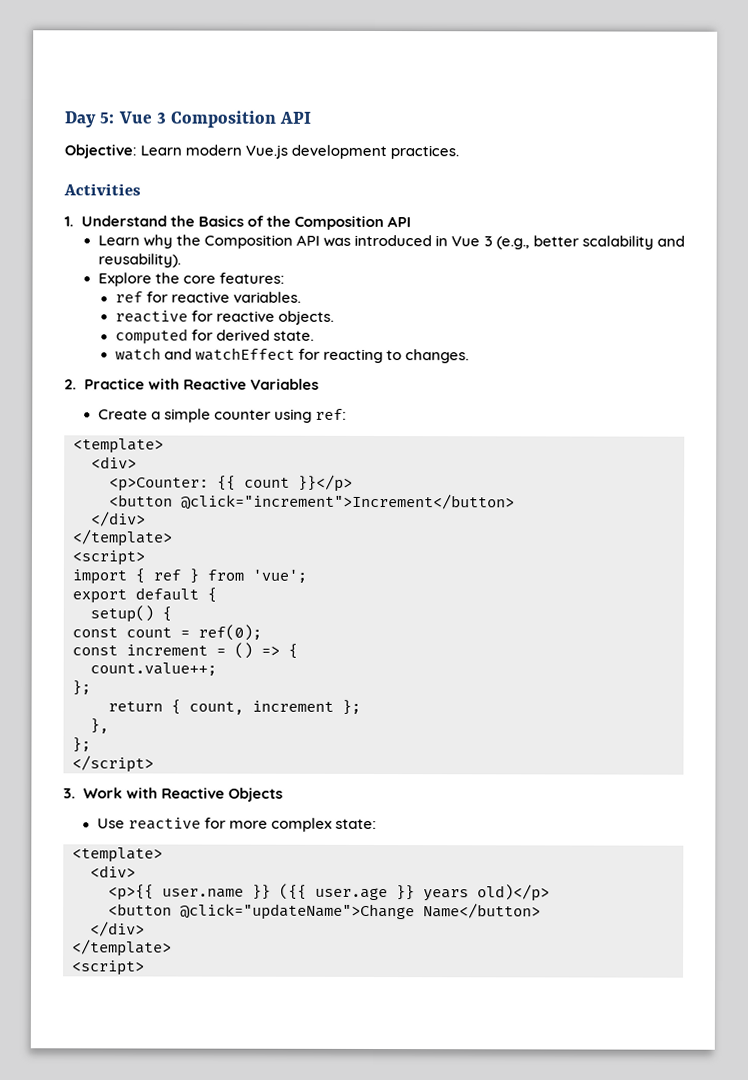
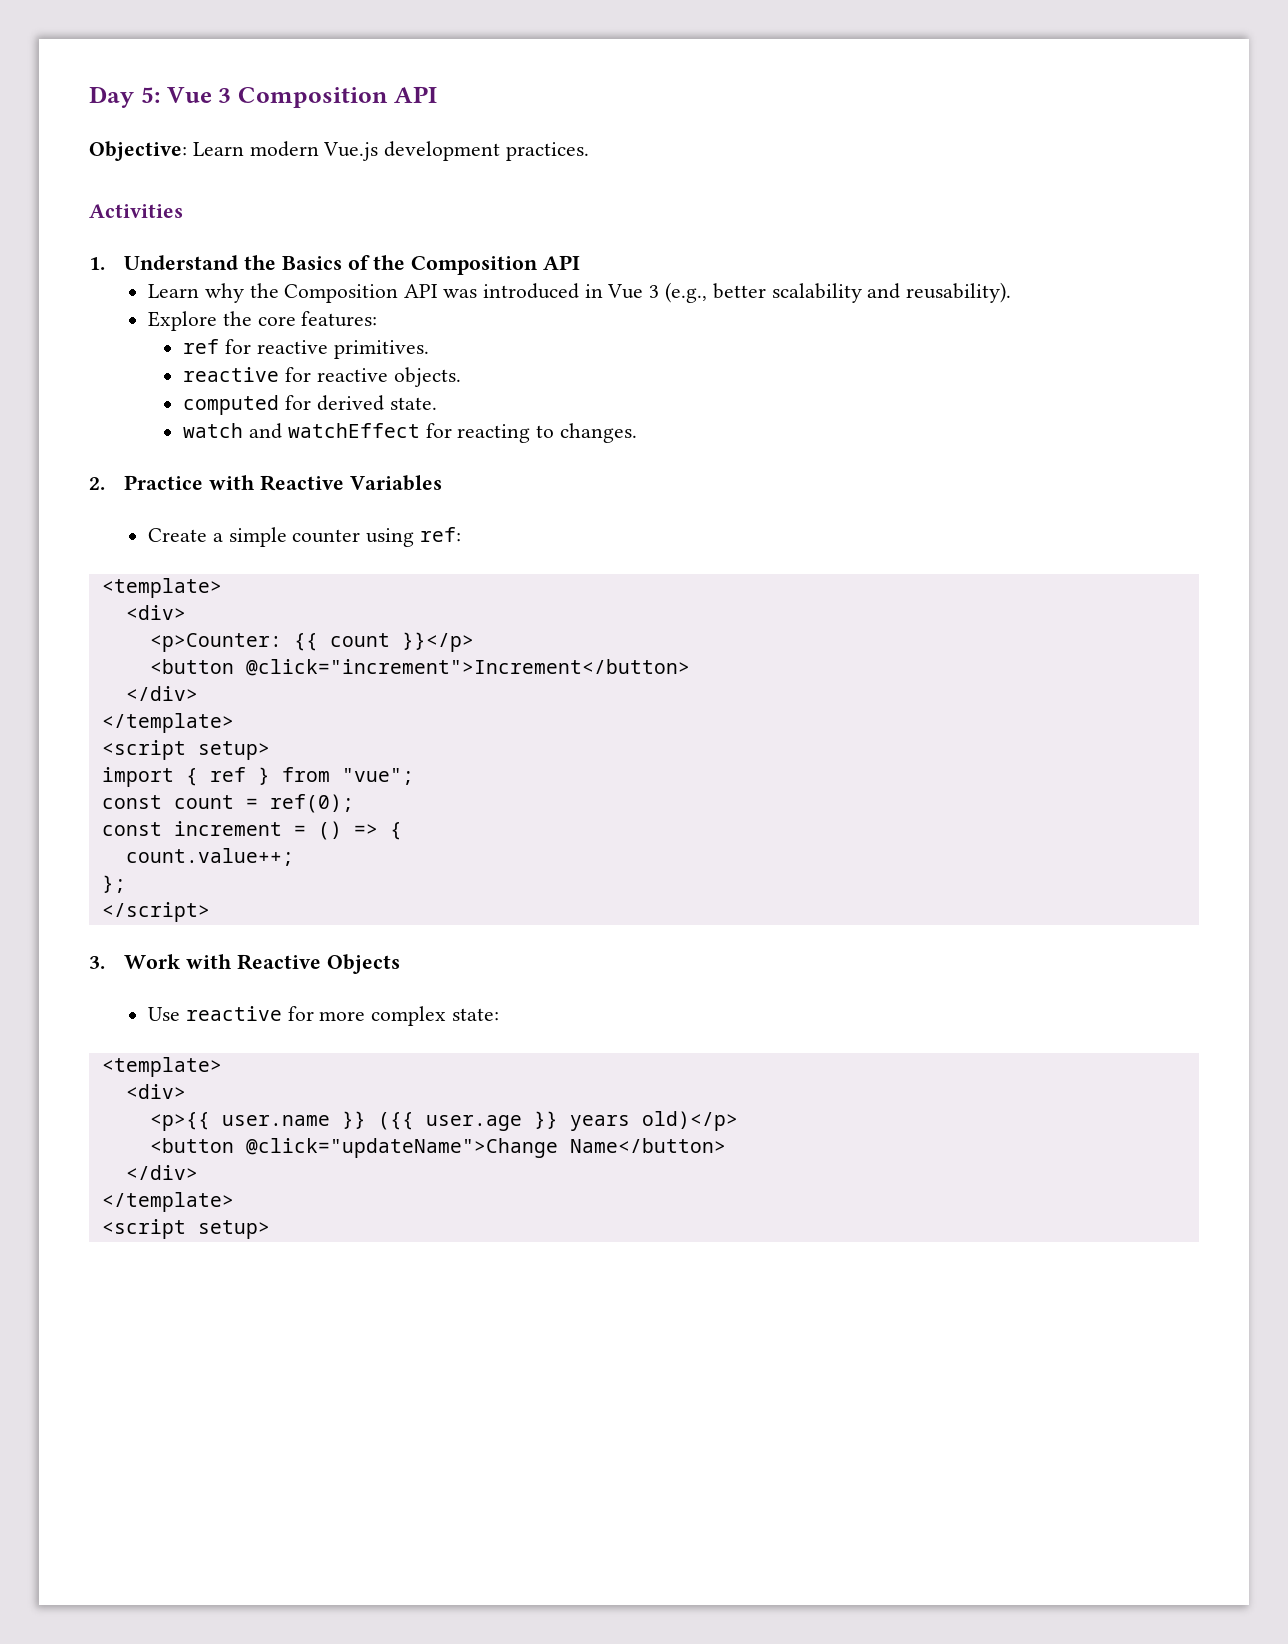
[232,291,301,303] variables. -> [333,340,429,359] primitives.
[72,550,145,566] <script> -> [101,740,270,760] <script setup>
[252,569,307,583] [72,587,217,604] [90,605,172,623] 'vue'; // export default { // setup() { -> [341,768,414,785] "vue";
[108,699,361,715] [90,718,109,734] [72,737,91,753] // return { count, increment }; // }, // }; -> (126, 884) none
[72,960,145,976] <script> -> [101,1219,270,1239] <script setup>

